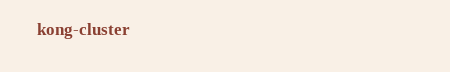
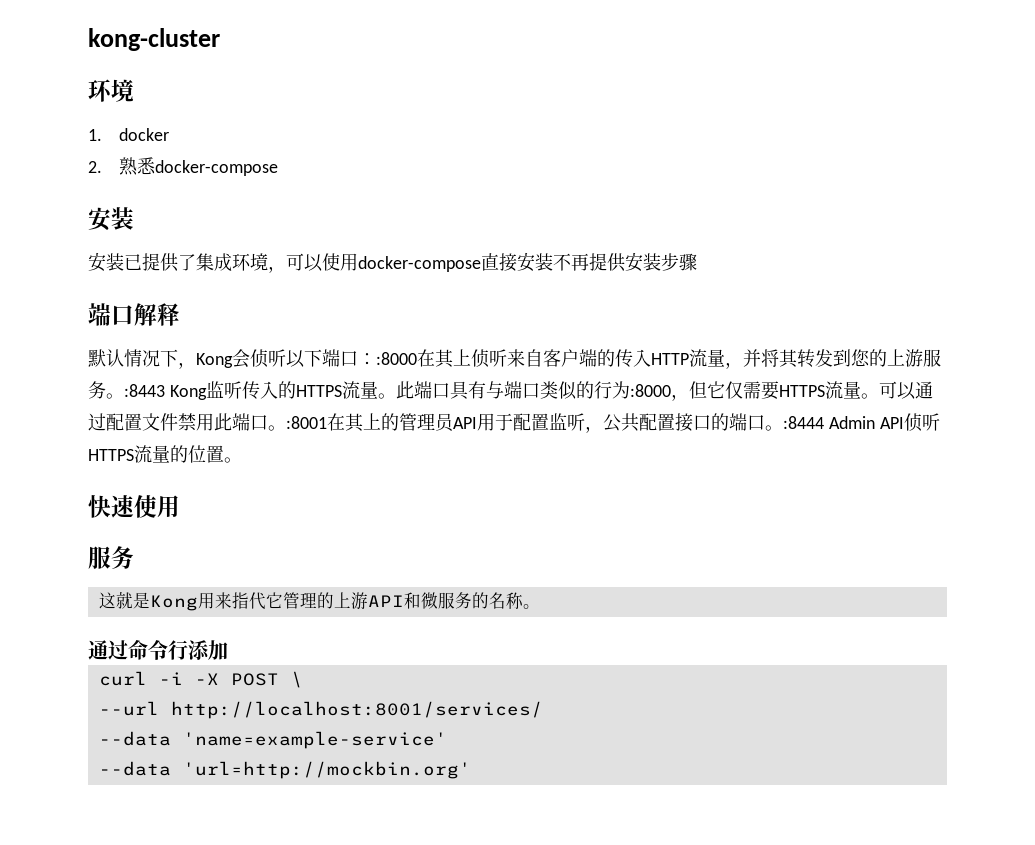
(130, 31) none -> [88,79,134,102] [88,128,169,141] [88,157,278,176] [88,207,134,231] [88,252,697,273] [88,303,180,326] [88,349,941,369] [88,381,933,401] [88,413,940,433] [88,445,242,463] [88,495,180,518] [88,546,134,569] [98,592,540,611] [88,640,228,660] [98,671,303,688] [98,701,543,719] [98,731,447,749] [98,761,471,779] // 环境 // 1. docker // 2.熟悉docker-compose // 安装 // 安装已提供了集成环境，可以使用docker-compose直接安装不再提供安装步骤 // 端口解释 // 默认情况下，Kong会侦听以下端口：:8000在其上侦听来自客户端的传入HTTP流量，并将其转发到您的上游服务。:8443 Kong监听传入的HTTPS流量。此端口具有与端口类似的行为:8000，但它仅需要HTTPS流量。可以通过配置文件禁用此端口。:8001在其上的管理员API用于配置监听，公共配置接口的端口。:8444 Admin API侦听HTTPS流量的位置。 // 快速使用 // 服务 // 这就是Kong用来指代它管理的上游API和微服务的名称。 // 通过命令行添加 // curl -i -X POST \ // --url http://localhost:8001/services/ // --data 'name=example-service' // --data 'url=http://mockbin.org'

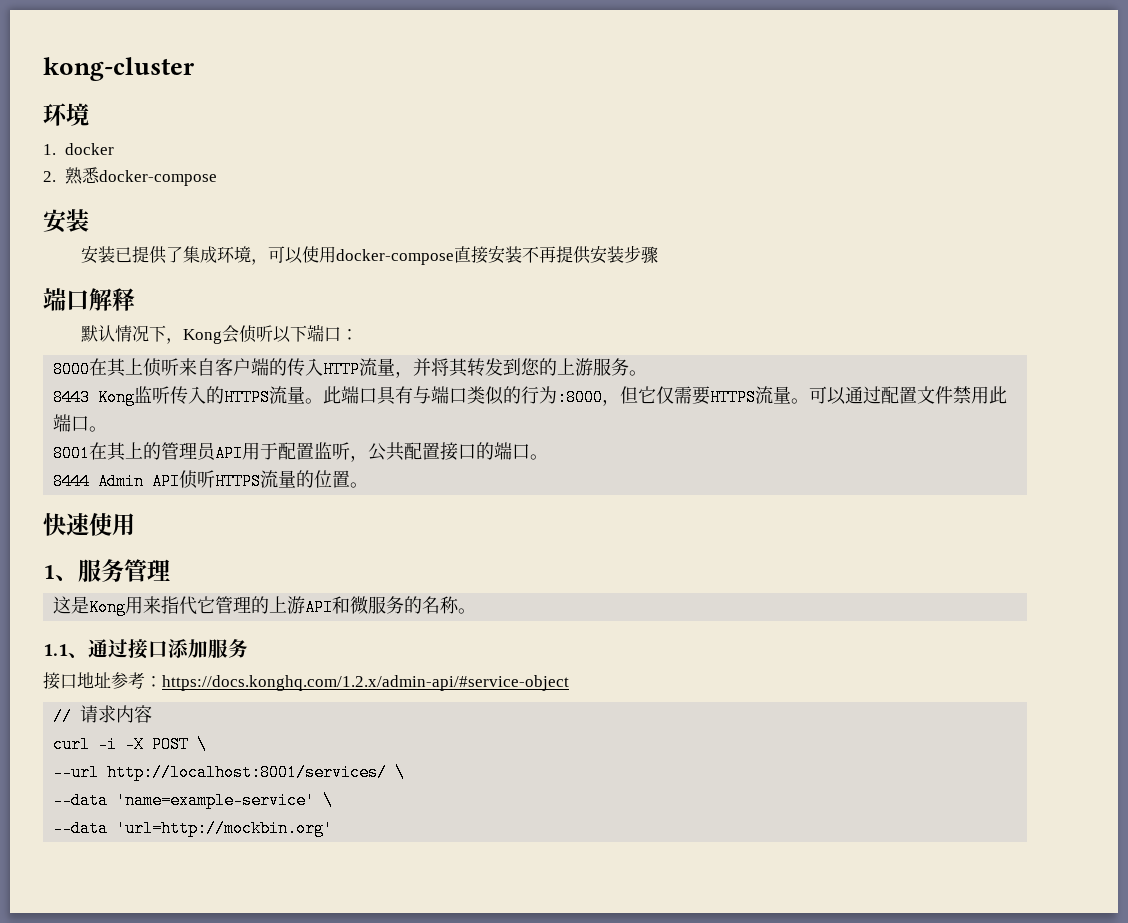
[376,352,417,365] :8000 -> [53,361,91,378] // 8000
[124,384,165,397] :8443 -> [53,389,91,406] // 8443
[286,416,327,429] :8001 -> [53,445,91,462] // 8001
[783,416,824,429] :8444 -> [53,473,91,490] // 8444
[88,546,134,569] 服务 -> [43,559,170,582] 1、服务管理
[115,592,133,609] 就 -> (72, 605) none
[88,640,228,660] 通过命令行添加 -> [43,639,248,659] [43,672,569,691] [53,705,153,725] 1.1、通过接口添加服务 // 接口地址参考：https://docs.konghq.com/1.2.x/admin-api/#service-object // // 请求内容
(543, 710) none -> [395,764,406,781] \
(447, 740) none -> [323,792,334,809] \

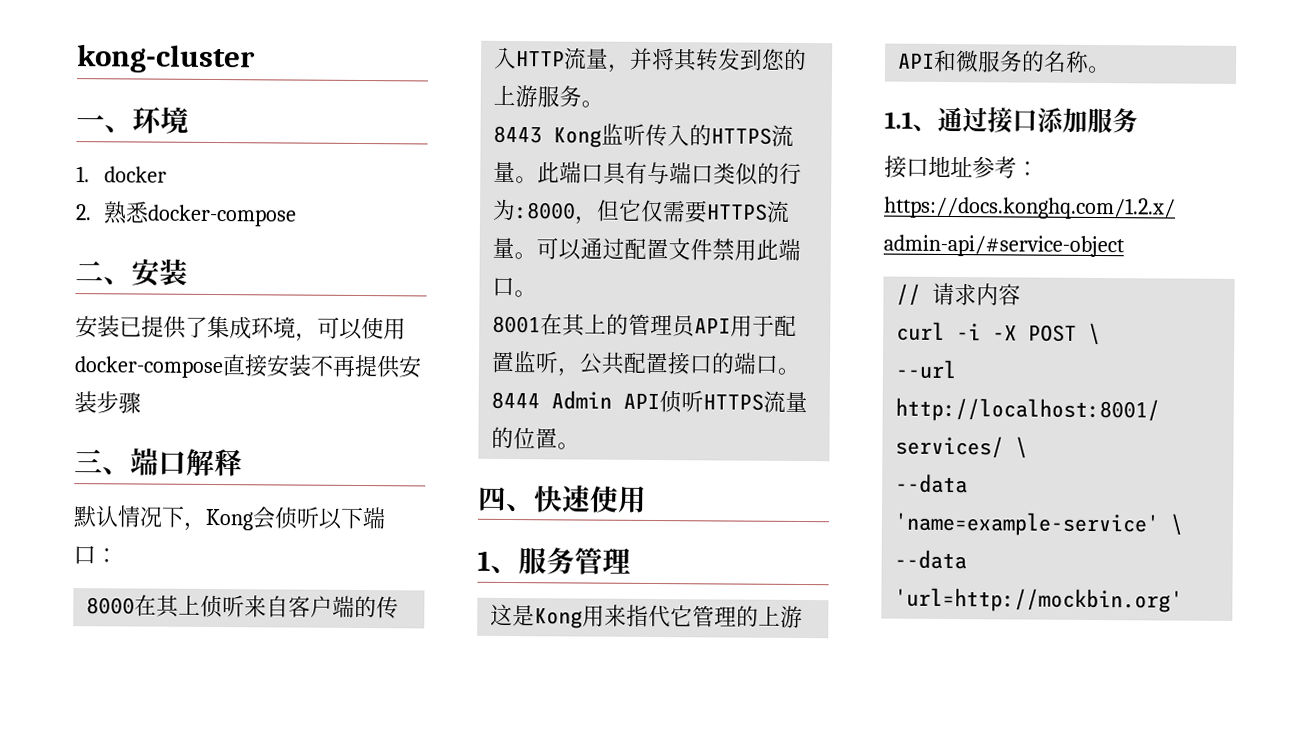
(195, 69) none -> [76,114,133,134] 一、
(217, 178) none -> [75,261,132,286] 二、
(659, 255) none -> [74,449,131,476] 三、
(369, 485) none -> [478,486,535,513] 四、

